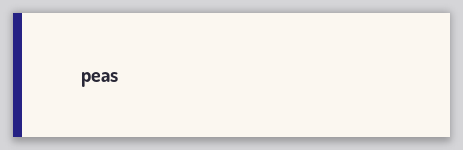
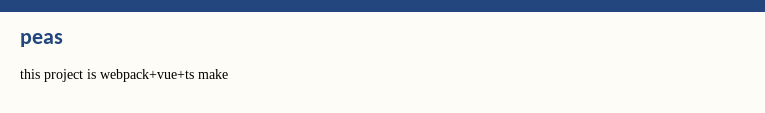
(118, 79) none -> [20,69,228,82] // this project is webpack+vue+ts make

